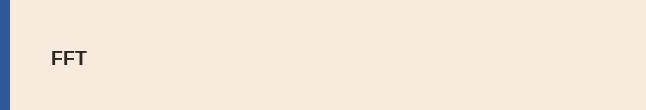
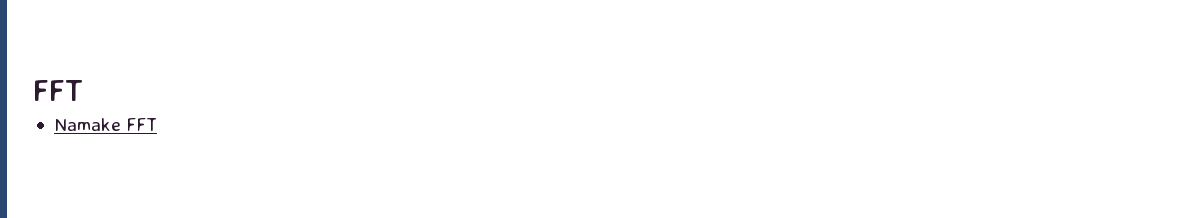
[51,51,87,65] FFT -> [33,80,83,101] [53,118,158,131] FFT // Namake FFT

